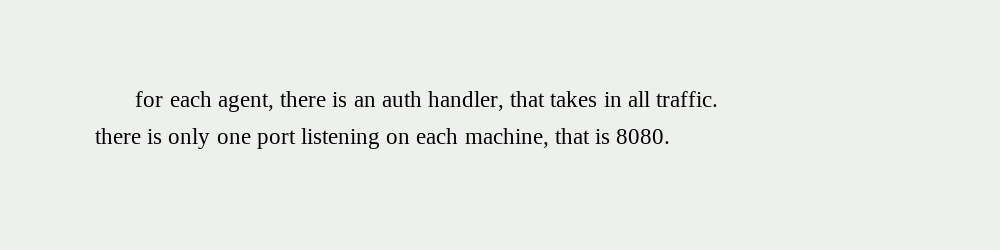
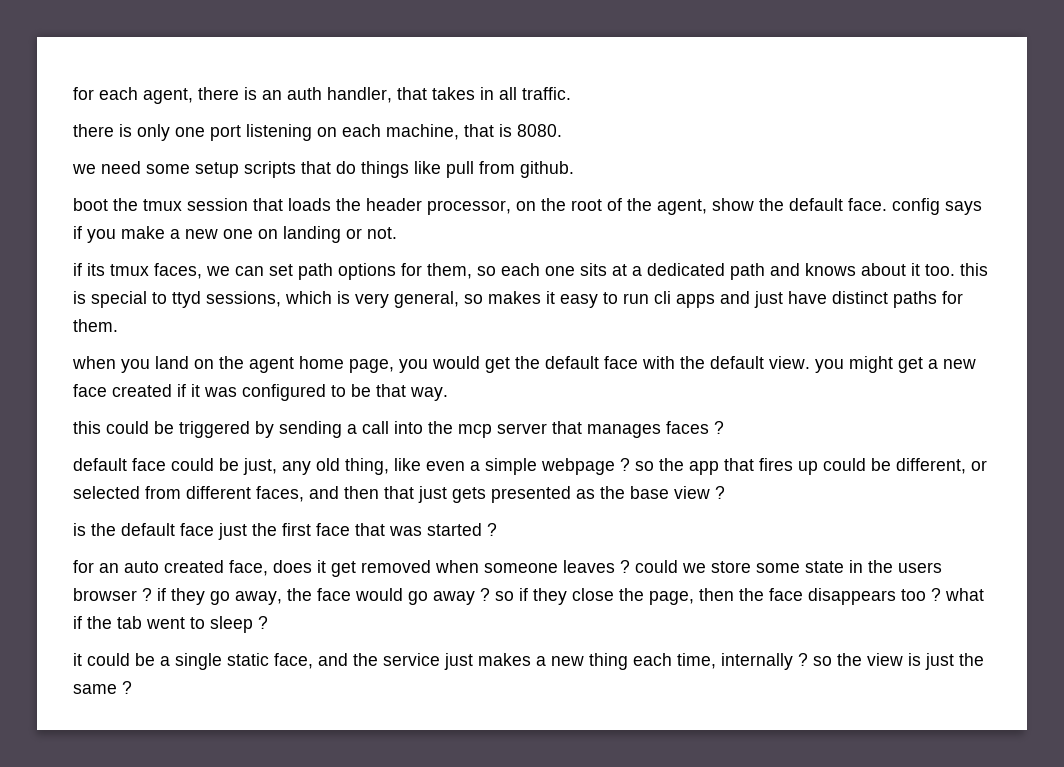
(671, 136) none -> [72,161,574,178] [73,198,982,215] [73,226,397,243] [73,263,988,280] [73,291,963,308] [73,319,118,332] [72,356,976,373] [73,384,448,401] [73,421,724,438] [73,458,987,475] [73,486,725,503] [73,523,497,540] [73,560,942,577] [73,588,984,605] [73,616,268,633] [73,653,984,670] [73,681,132,694] // we need some setup scripts that do things like pull from github. // boot the tmux session that loads the header processor, on the root of the agent, show the default face. config says if you make a new one on landing or not. // if its tmux faces, we can set path options for them, so each one sits at a dedicated path and knows about it too. this is special to ttyd sessions, which is very general, so makes it easy to run cli apps and just have distinct paths for them. // when you land on the agent home page, you would get the default face with the default view. you might get a new face created if it was configured to be that way. // this could be triggered by sending a call into the mcp server that manages faces ? // default face could be just, any old thing, like even a simple webpage ? so the app that fires up could be different, or selected from different faces, and then that just gets presented as the base view ? // is the default face just the first face that was started ? // for an auto created face, does it get removed when someone leaves ? could we store some state in the users browser ? if they go away, the face would go away ? so if they close the page, then the face disappears too ? what if the tab went to sleep ? // it could be a single static face, and the service just makes a new thing each time, internally ? so the view is just the same ?

